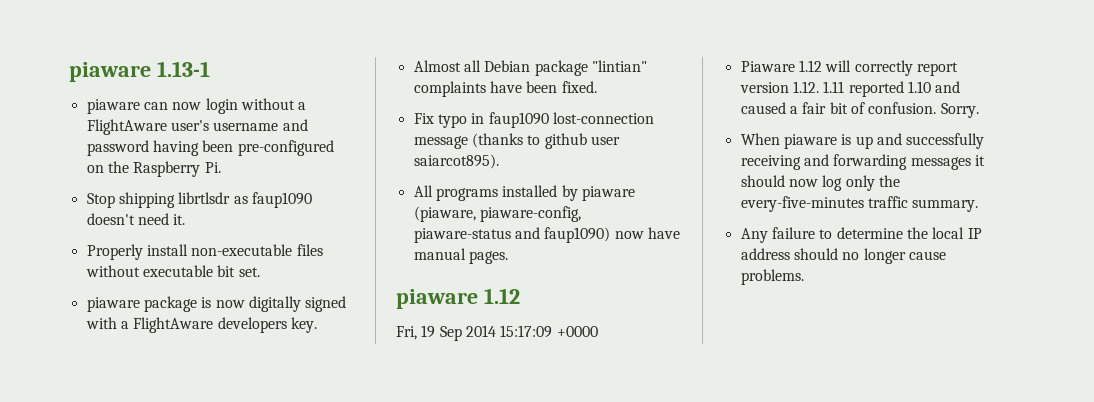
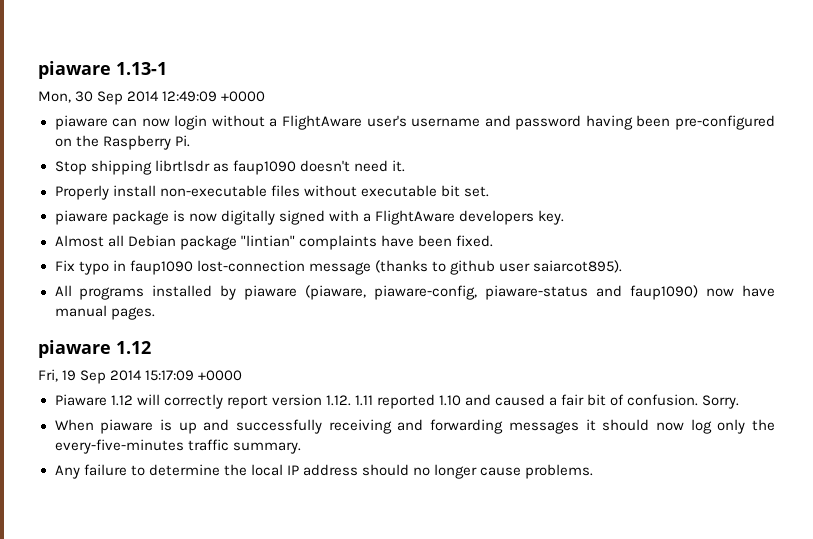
(210, 69) none -> [38,91,266,105] // Mon, 30 Sep 2014 12:49:09 +0000

